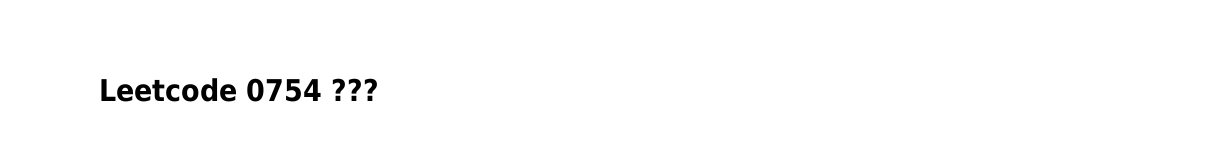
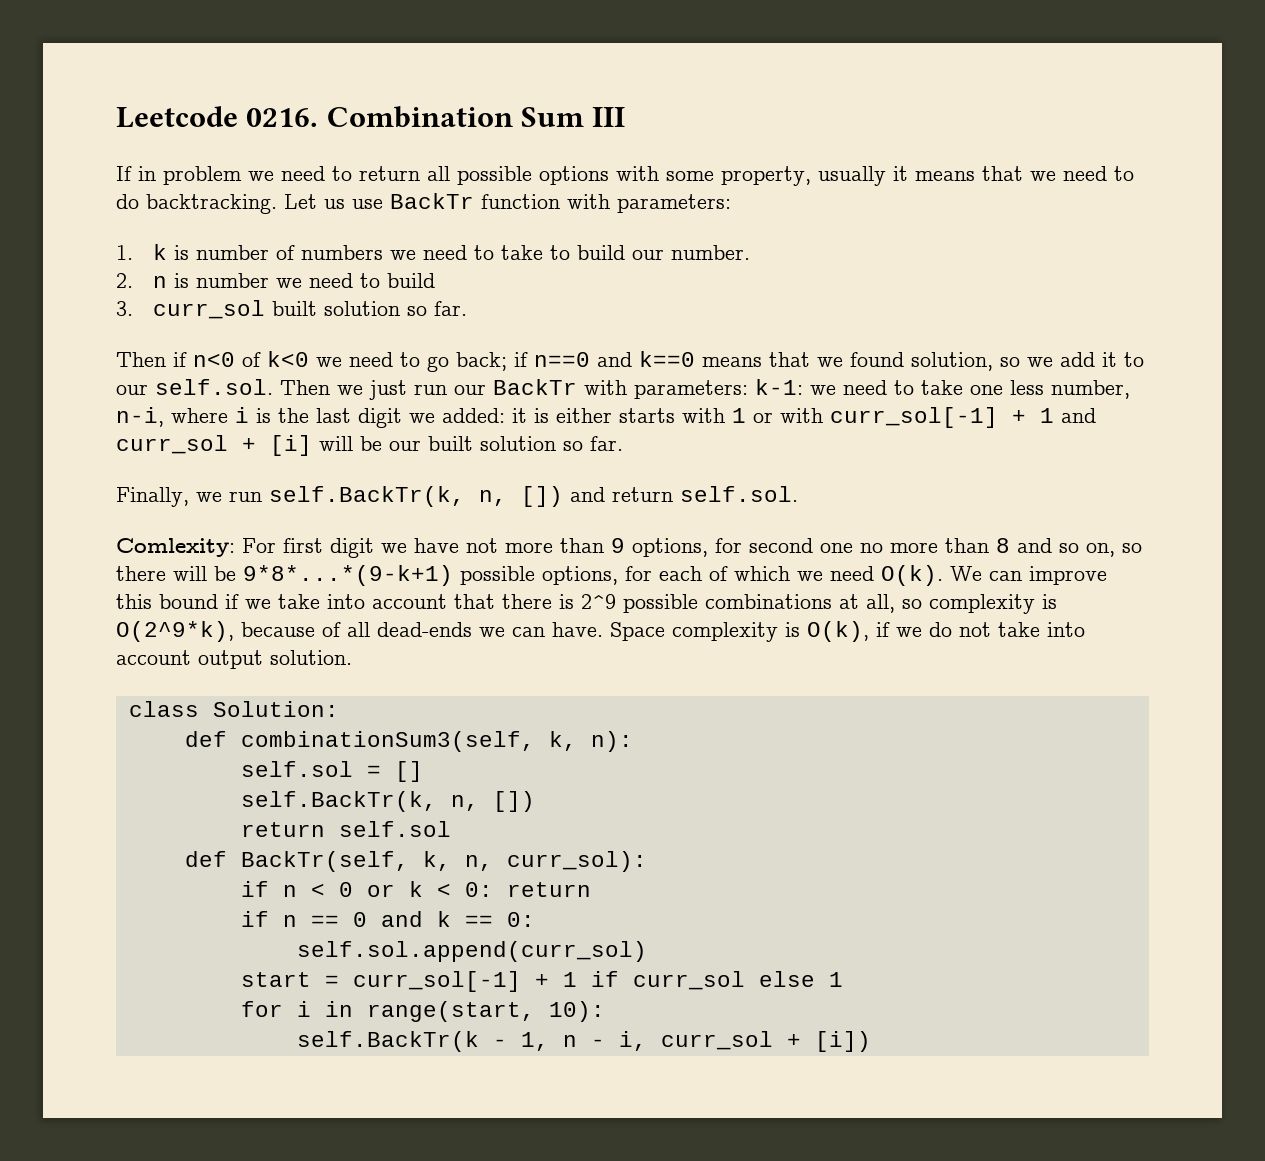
[246,78,379,102] 0754 ??? -> [246,106,626,128] [116,166,1134,186] [116,193,731,214] [116,244,751,260] [116,273,436,288] [116,300,468,319] [116,351,1144,372] [116,379,1130,400] [116,407,1096,428] [116,435,623,456] [116,486,798,507] [116,538,1142,558] [116,565,1107,586] [116,594,1057,614] [116,621,1085,642] [116,650,352,669] [128,701,339,717] [184,731,633,752] [240,761,423,782] [240,791,535,812] [240,821,451,837] [184,851,647,872] [240,881,591,897] [240,911,535,927] [296,941,647,962] [240,971,843,992] [240,1001,605,1022] [296,1031,871,1052] 0216. Combination Sum III // If in problem we need to return all possible options with some property, usually it means that we need to do backtracking. Let us use BackTr function with parameters: // 1. k is number of numbers we need to take to build our number. // 2. n is number we need to build // 3. curr_sol built solution so far. // Then if n<0 of k<0 we need to go back; if n==0 and k==0 means that we found solution, so we add it to our self.sol. Then we just run our BackTr with parameters: k-1: we need to take one less number, n-i, where i is the last digit we added: it is either starts with 1 or with curr_sol[-1] + 1 and curr_sol + [i] will be our built solution so far. // Finally, we run self.BackTr(k, n, []) and return self.sol. // Comlexity: For first digit we have not more than 9 options, for second one no more than 8 and so on, so there will be 9*8*...*(9-k+1) possible options, for each of which we need O(k). We can improve this bound if we take into account that there is 2^9 possible combinations at all, so complexity is O(2^9*k), because of all dead-ends we can have. Space complexity is O(k), if we do not take into account output solution. // class Solution: // def combinationSum3(self, k, n): // self.sol = [] // self.BackTr(k, n, []) // return self.sol // def BackTr(self, k, n, curr_sol): // if n < 0 or k < 0: return // if n == 0 and k == 0: // self.sol.append(curr_sol) // start = curr_sol[-1] + 1 if curr_sol else 1 // for i in range(start, 10): // self.BackTr(k - 1, n - i, curr_sol + [i])

